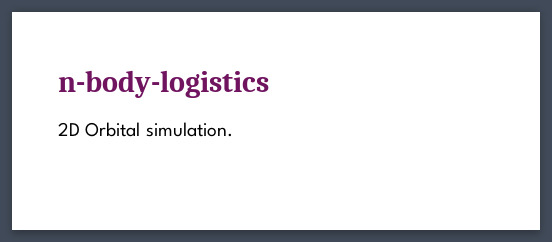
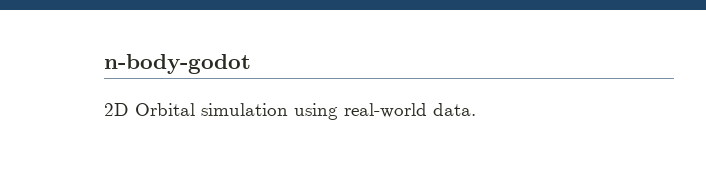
[58,70,269,98] n-body-logistics -> [104,54,251,74] n-body-godot
[145,122,233,137] simulation. -> [201,103,476,120] simulation using real-world data.

